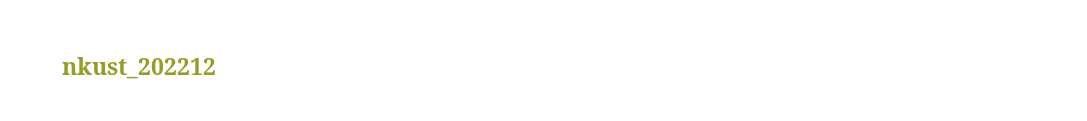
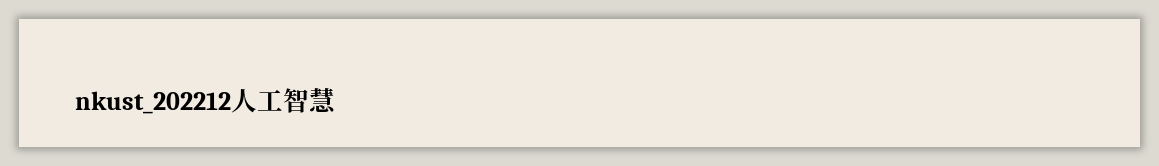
(216, 68) none -> [231,88,336,113] 人工智慧

